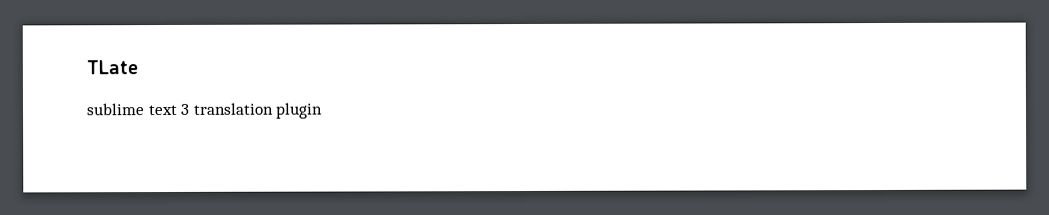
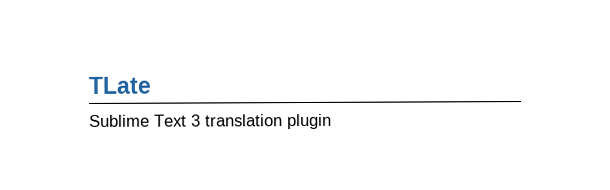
[86,103,178,116] sublime text -> [89,114,187,127] Sublime Text

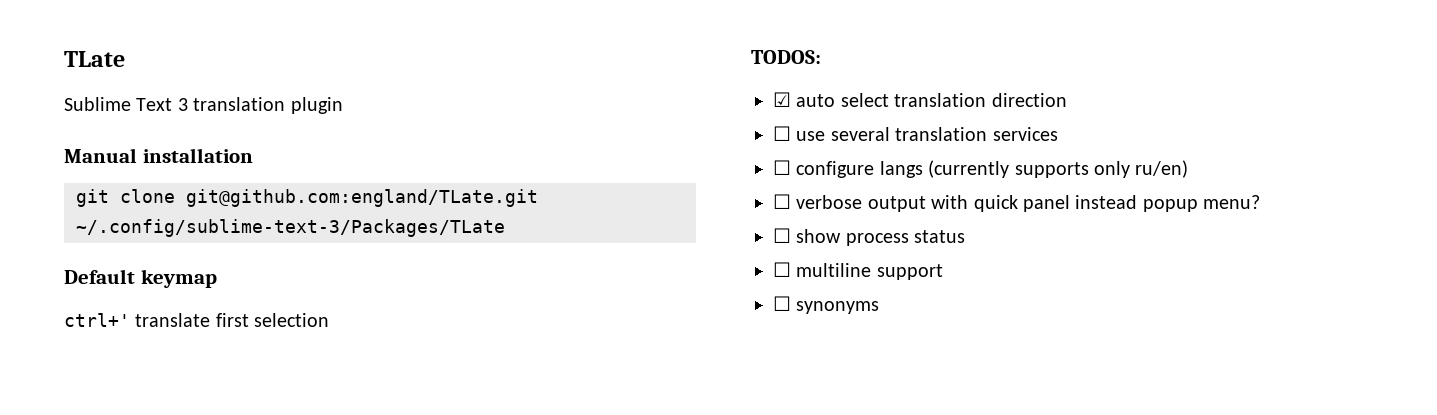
(332, 121) none -> [64,148,253,163] [76,189,538,207] [76,219,505,237] [64,269,217,288] [64,313,330,327] [751,50,821,64] [773,92,1067,107] [773,126,1058,141] [773,160,1189,178] [773,194,1261,212] [773,228,966,246] [773,262,943,280] [773,296,880,314] // Manual installation // git clone git@github.com:england/TLate.git ~/.config/sublime-text-3/Packages/TLate // Default keymap // ctrl+' translate first selection // TODOS: // ☑ auto select translation direction // ☐ use several translation services // ☐ configure langs (currently supports only ru/en) // ☐ verbose output with quick panel instead popup menu? // ☐ show process status // ☐ multiline support // ☐ synonyms

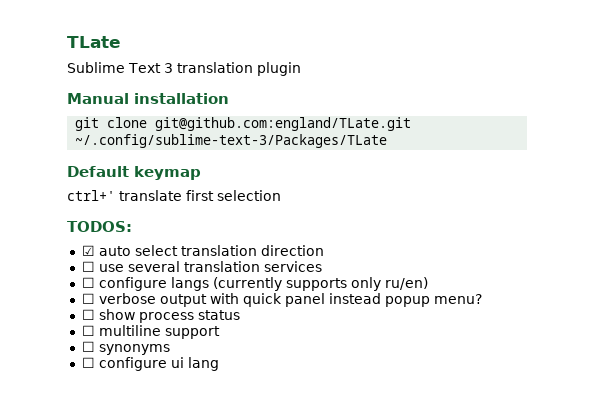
(880, 307) none -> [81,357,219,371] // ☐ configure ui lang

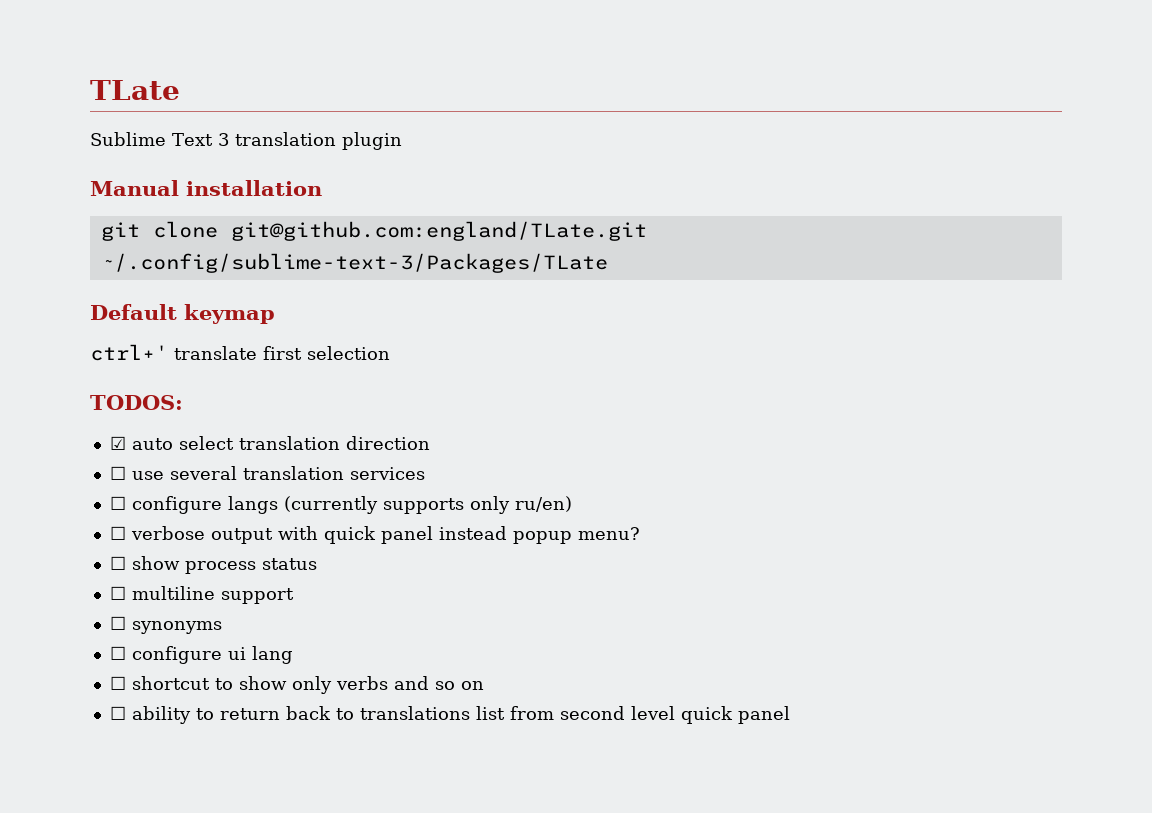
(219, 364) none -> [109,676,484,694] [109,706,790,724] // ☐ shortcut to show only verbs and so on // ☐ ability to return back to translations list from second level quick panel

